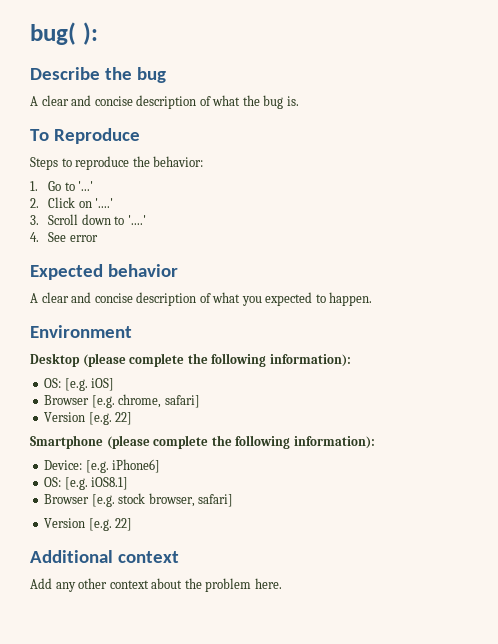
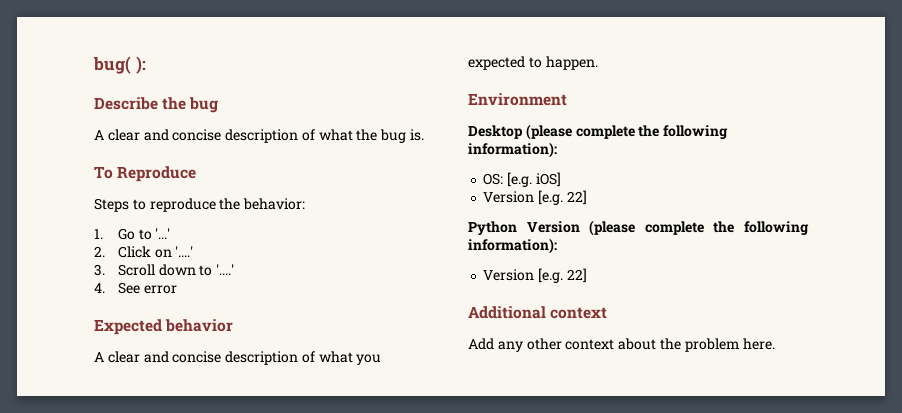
[44,394,200,408] [44,412,133,425] [30,435,375,449] [44,459,161,473] [44,477,129,490] [44,493,234,507] // Browser [e.g. chrome, safari] // Version [e.g. 22] // Smartphone (please complete the following information): // Device: [e.g. iPhone6] // OS: [e.g. iOS8.1] // Browser [e.g. stock browser, safari] -> [483,190,587,205] [468,220,809,236] [468,238,557,254] // Version [e.g. 22] // Python Version (please complete the following information):

